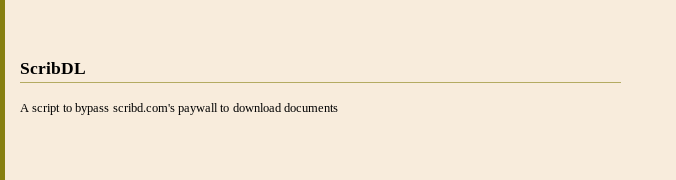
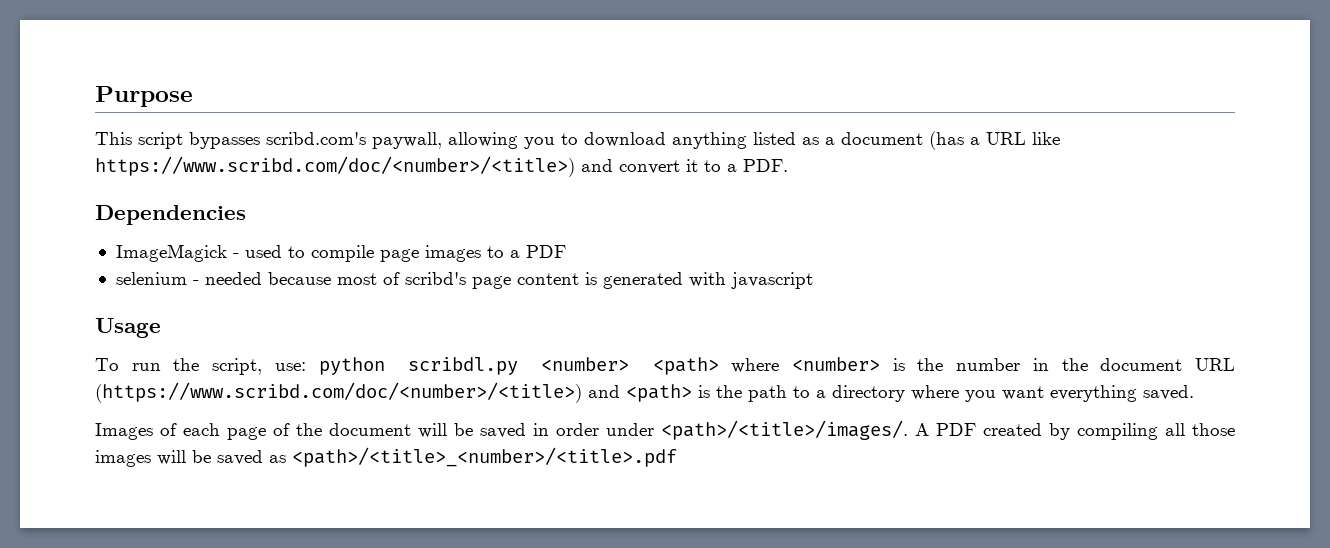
[20,62,86,74] [20,103,338,115] ScribDL // A script to bypass scribd.com's paywall to download documents -> [95,86,193,107] [95,131,1060,150] [95,156,788,177] [95,205,246,225] [115,244,566,262] [115,272,813,289] [95,318,161,338] [95,357,1235,375] [95,382,1194,403] [95,420,1235,440] [95,447,677,467] Purpose // This script bypasses scribd.com's paywall, allowing you to download anything listed as a document (has a URL like https://www.scribd.com/doc/<number>/<title>) and convert it to a PDF. // Dependencies // ImageMagick - used to compile page images to a PDF // selenium - needed because most of scribd's page content is generated with javascript // Usage // To run the script, use: python scribdl.py <number> <path> where <number> is the number in the document URL (https://www.scribd.com/doc/<number>/<title>) and <path> is the path to a directory where you want everything saved. // Images of each page of the document will be saved in order under <path>/<title>/images/. A PDF created by compiling all those images will be saved as <path>/<title>_<number>/<title>.pdf

